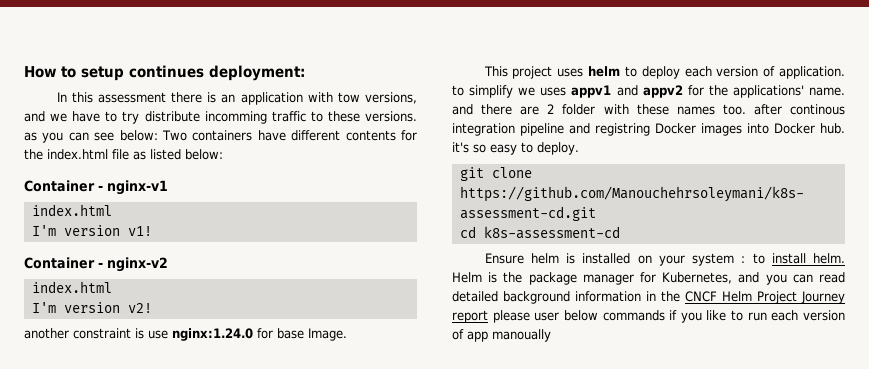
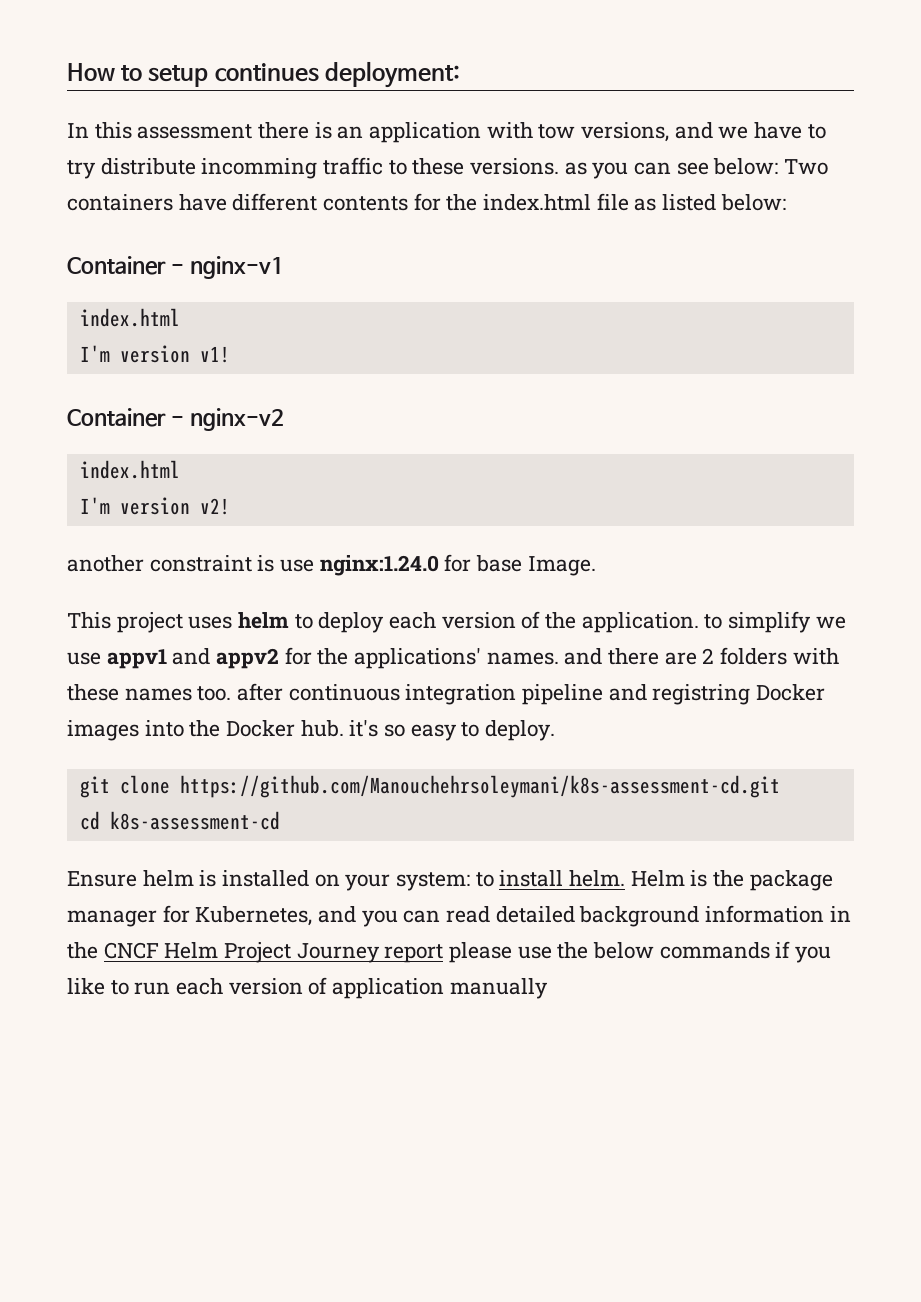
(776, 71) none -> [545,612,577,629] the
[540,87,567,96] uses -> [67,652,101,665] use
[809,87,845,96] name. -> [486,652,559,665] names.
[562,104,596,115] folder -> [720,647,788,665] folders
[790,104,845,115] continous -> [288,684,400,701] continuous
(769, 128) none -> [189,720,221,737] the
[692,253,746,266] system : -> [396,872,471,891] system:
[534,312,560,321] user -> [517,942,589,959] use the
[467,329,551,342] app manoually -> [332,978,548,999] application manually

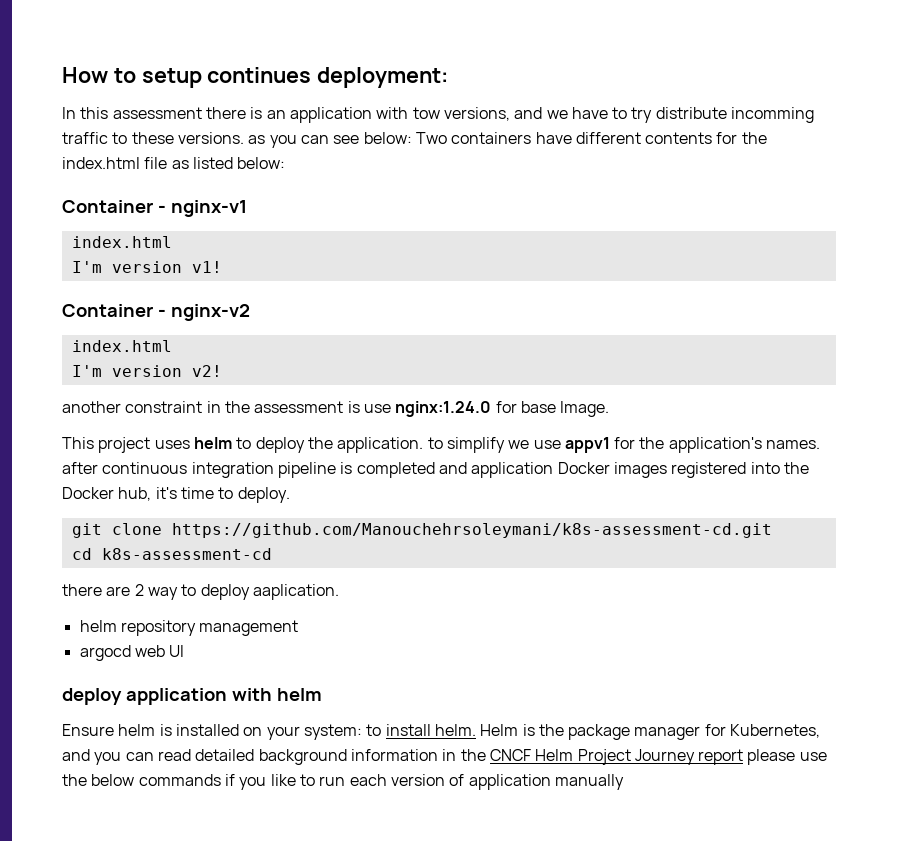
(252, 563) none -> [206,401,344,413] in the assessment
[389,611,541,629] each version of -> (305, 445) none
[172,647,839,669] [67,683,751,705] and appv2 for the applications' names. and there are 2 folders with these names too. after continuous integration pipeline and registring -> [614,437,821,453] [62,462,554,478] for the application's names. after continuous integration pipeline is completed and application
(139, 730) none -> [671,462,747,478] registered
[300,720,457,741] hub. it's so easy -> [118,487,214,501] hub, it's time
(280, 820) none -> [62,584,339,600] [79,620,299,636] [79,645,185,661] [62,688,322,705] // there are 2 way to deploy aaplication. // helm repository management // argocd web UI // deploy application with helm

